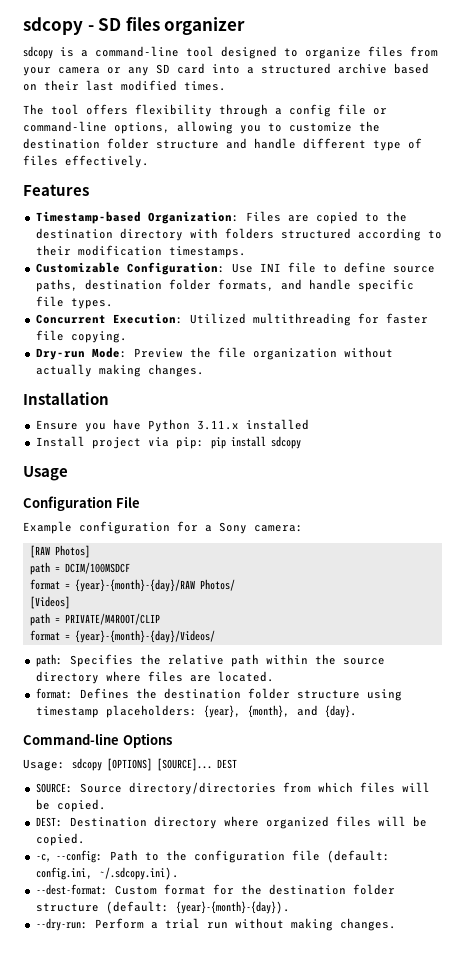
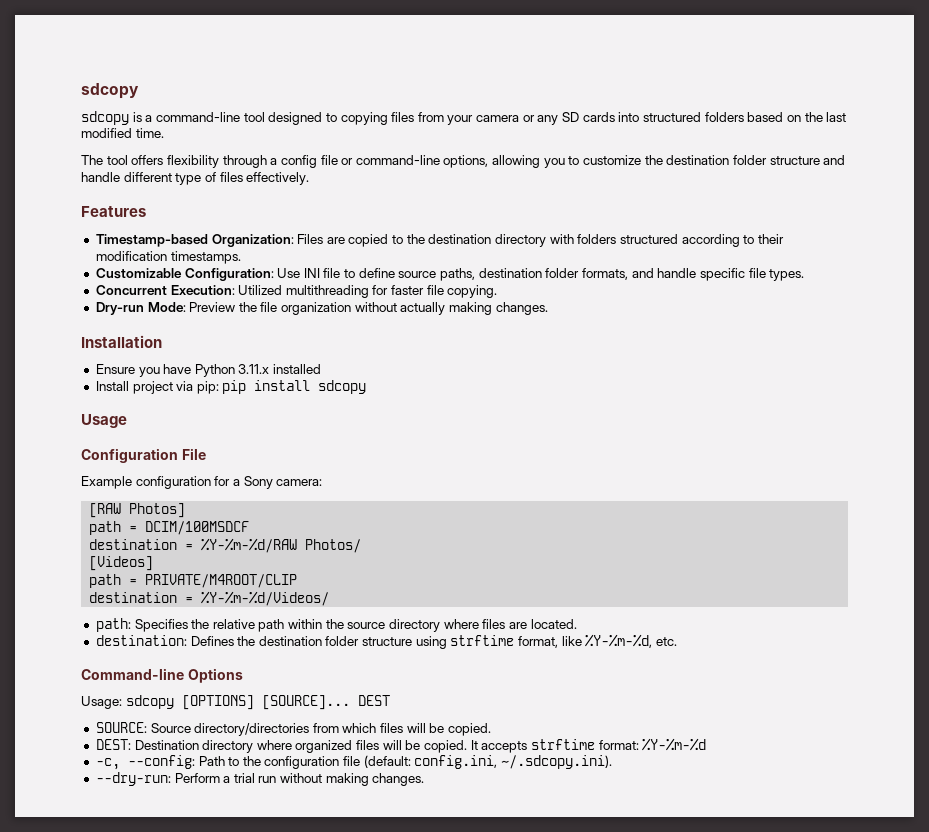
[23,17,246,35] sdcopy - SD files organizer -> [81,83,139,99] sdcopy
[305,47,361,59] organize -> [340,112,388,125] copying
[177,63,387,74] card into a structured archive -> [582,112,744,122] cards into structured folders
[44,80,79,91] their -> [804,112,823,122] the
[184,81,226,91] times. -> [135,128,164,138] time.
[29,579,195,592] format = {year}-{month}-{day}/RAW -> [89,538,298,553] destination = %Y-%m-%d/RAW
[29,630,215,643] format = {year}-{month}-{day}/Videos/ -> [89,591,330,606] destination = %Y-%m-%d/Videos/
[35,688,73,699] format: -> [95,635,187,646] destination:
[35,705,357,718] timestamp placeholders: {year}, {month}, and {day}. -> [450,634,677,648] strftime format, like %Y-%m-%d, etc.
(85, 839) none -> [470,738,707,753] It accepts strftime format: %Y-%m-%d
[35,884,395,895] [35,901,290,914] // --dest-format: Custom format for the destination folder structure (default: {year}-{month}-{day}). -> (613, 762) none

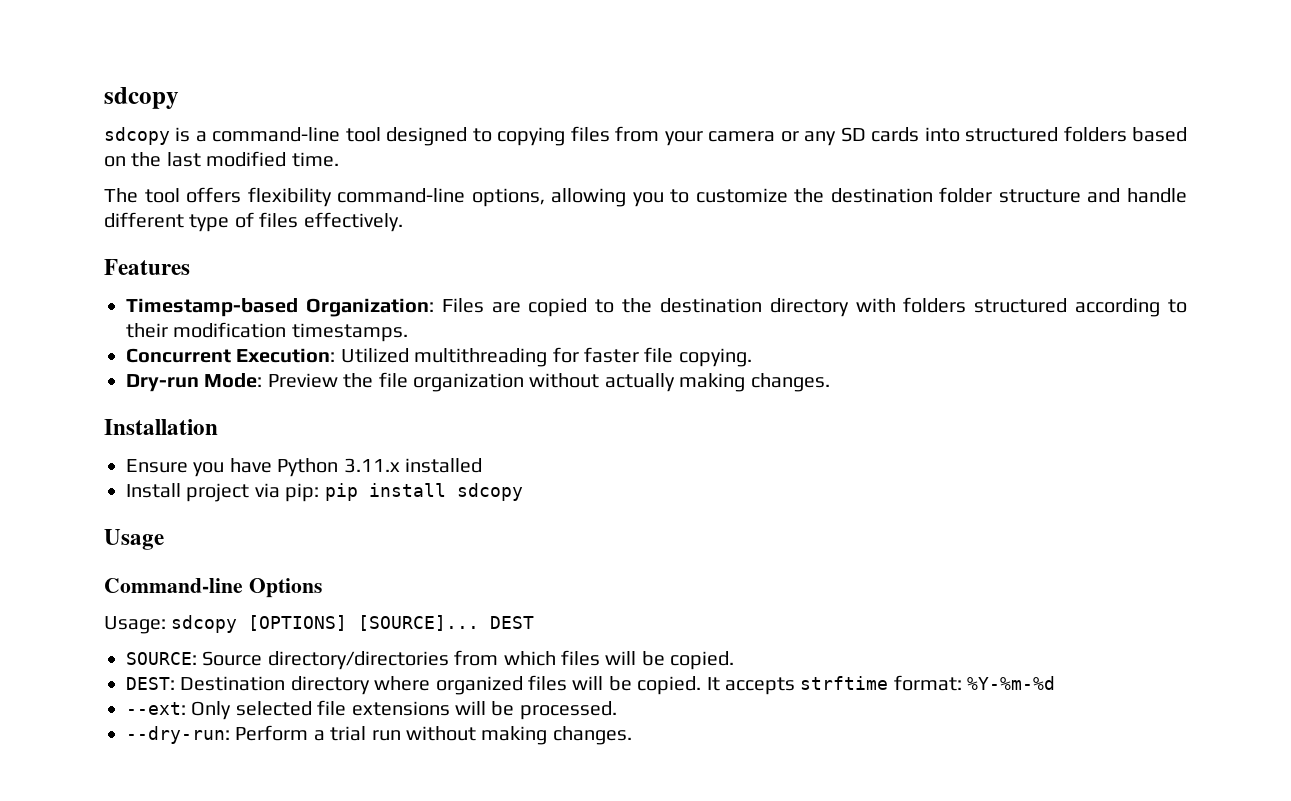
[222,155,354,168] through a config file or -> (332, 197) none
[95,268,805,281] // Customizable Configuration: Use INI file to define source paths, destination folder formats, and handle specific file types. -> (408, 332) none
[81,448,206,463] [81,476,323,489] [89,503,186,518] [89,521,250,535] [89,538,362,553] [89,556,154,571] [89,574,298,588] [89,591,330,606] [95,618,577,632] [95,634,677,649] // Configuration File // Example configuration for a Sony camera: // [RAW Photos] // path = DCIM/100MSDCF // destination = %Y-%m-%d/RAW Photos/ // [Videos] // path = PRIVATE/M4ROOT/CLIP // destination = %Y-%m-%d/Videos/ // path: Specifies the relative path within the source directory where files are located. // destination: Defines the destination folder structure using strftime format, like %Y-%m-%d, etc. -> (164, 539) none
[95,755,613,770] -c, --config: Path to the configuration file (default: config.ini, ~/.sdcopy.ini). -> [126,700,617,720] --ext: Only selected file extensions will be processed.

